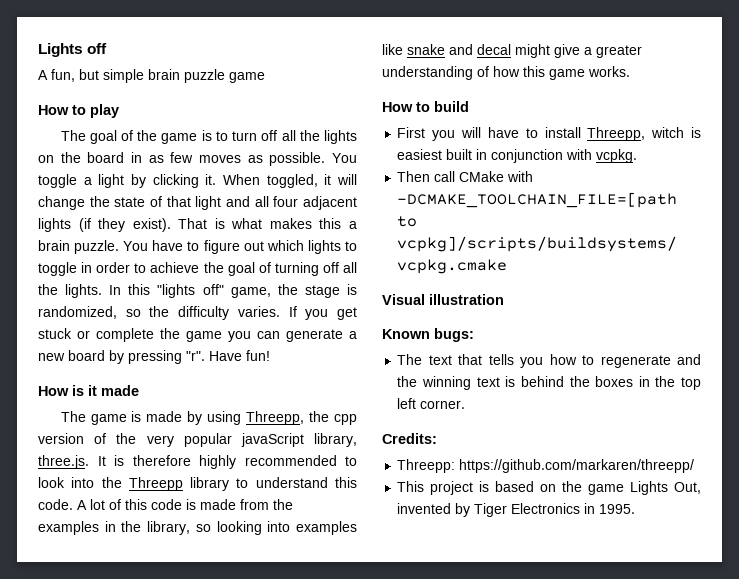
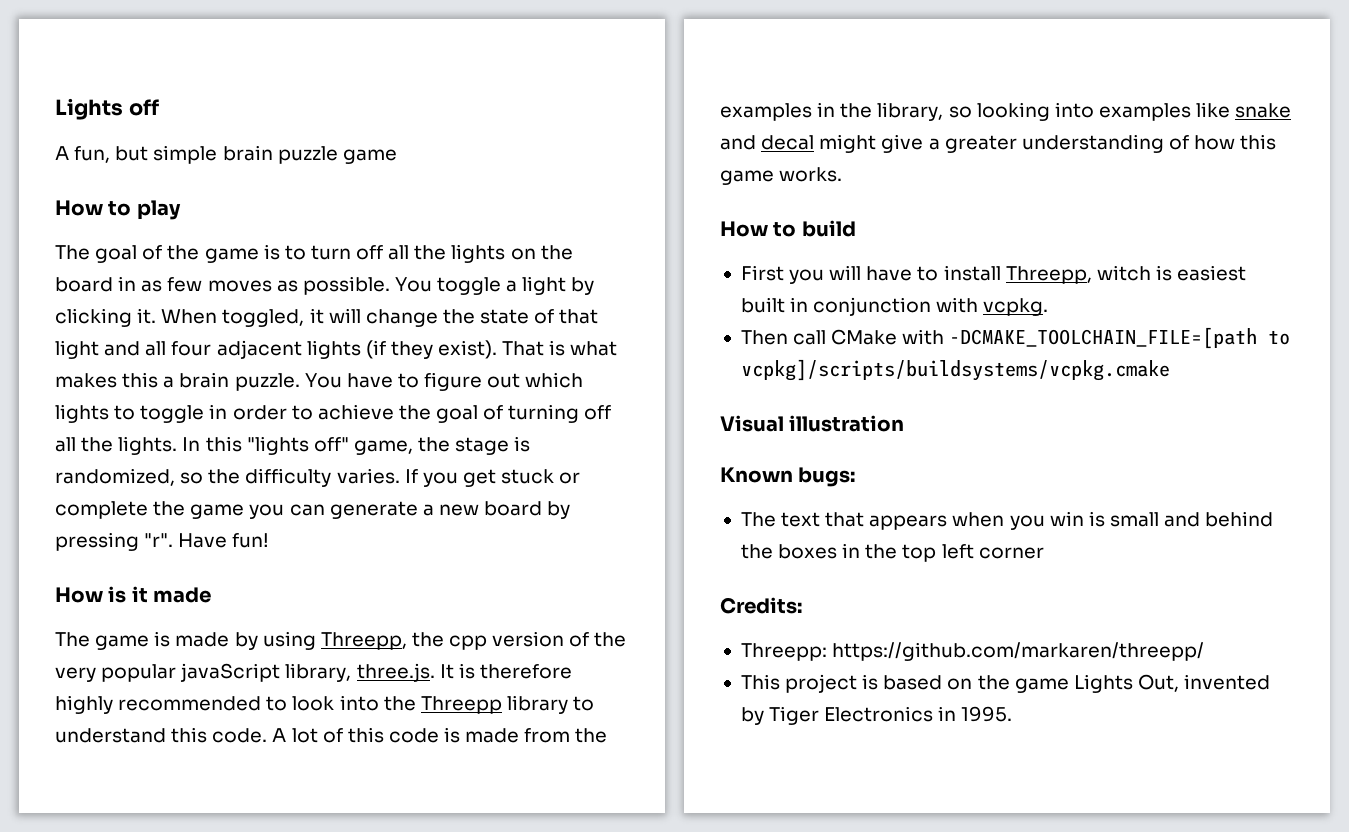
[488,354,701,368] [397,376,516,390] tells you how to regenerate and the winning text is -> [869,511,1201,530] appears when you win is small and
[420,400,466,409] corner. -> [978,547,1044,559] corner

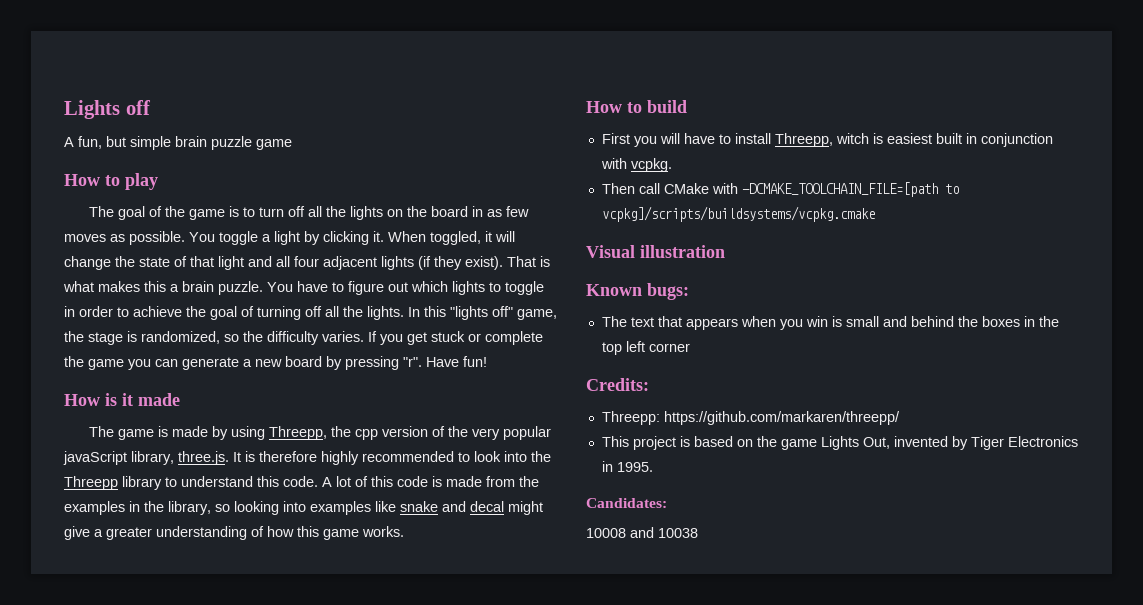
(1013, 714) none -> [586,498,667,508] [586,527,698,538] // Candidates: // 10008 and 10038

